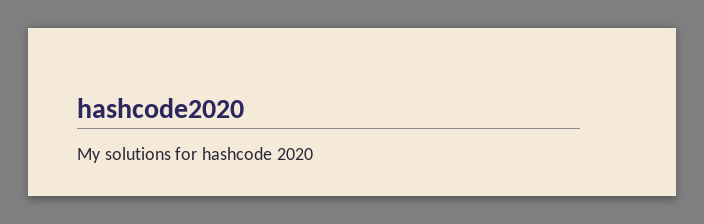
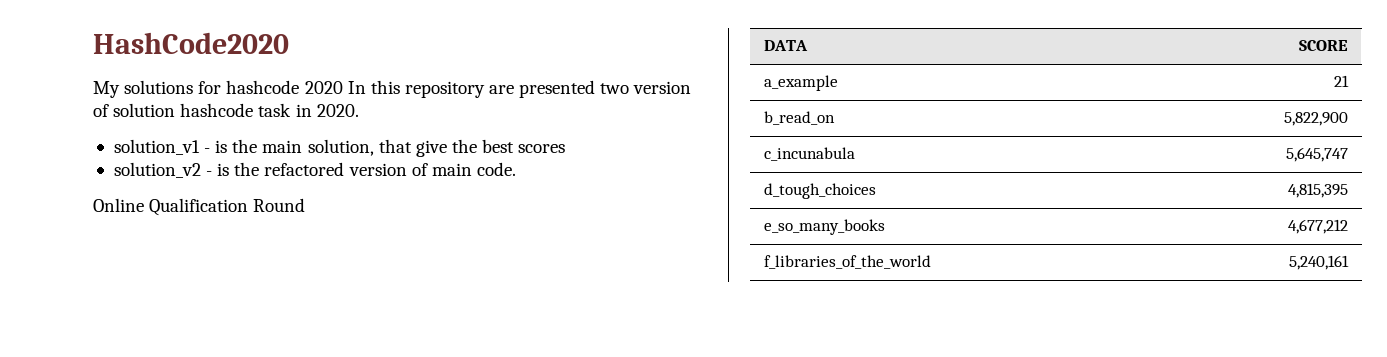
[77,98,244,118] hashcode2020 -> [93,32,289,54] HashCode2020
(313, 154) none -> [347,80,692,98] [93,103,359,117] [113,139,566,157] [113,162,516,178] [93,198,306,216] [764,40,809,51] [1298,40,1348,51] [764,75,839,91] [1333,75,1349,87] [764,111,836,125] [1283,112,1348,126] [764,147,856,161] [1285,147,1348,162] [764,183,877,199] [1287,183,1348,198] [764,219,886,235] [1287,219,1348,234] [764,255,932,269] [1288,255,1349,270] In this repository are presented two version of solution hashcode task in 2020. // solution_v1 - is the main solution, that give the best scores // solution_v2 - is the refactored version of main code. // Online Qualification Round // DATA | SCORE // a_example | 21 // b_read_on | 5,822,900 // c_incunabula | 5,645,747 // d_tough_choices | 4,815,395 // e_so_many_books | 4,677,212 // f_libraries_of_the_world | 5,240,161

